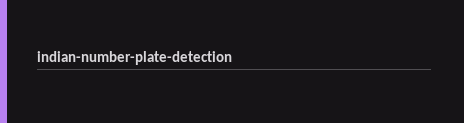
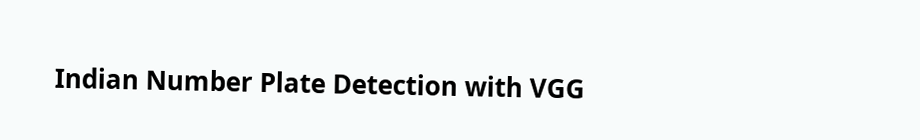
[37,51,232,65] indian-number-plate-detection -> [54,66,586,99] Indian Number Plate Detection with VGG

